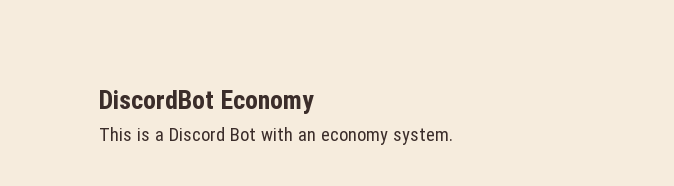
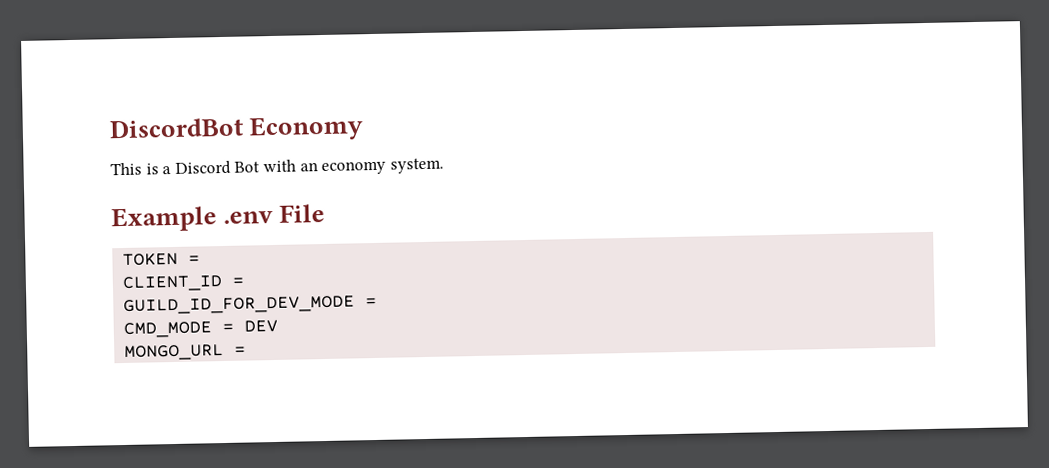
(453, 136) none -> [111,203,326,233] [122,252,201,267] [122,275,245,292] [123,295,378,315] [123,319,279,338] [124,343,247,361] // Example .env File // TOKEN = // CLIENT_ID = // GUILD_ID_FOR_DEV_MODE = // CMD_MODE = DEV // MONGO_URL =

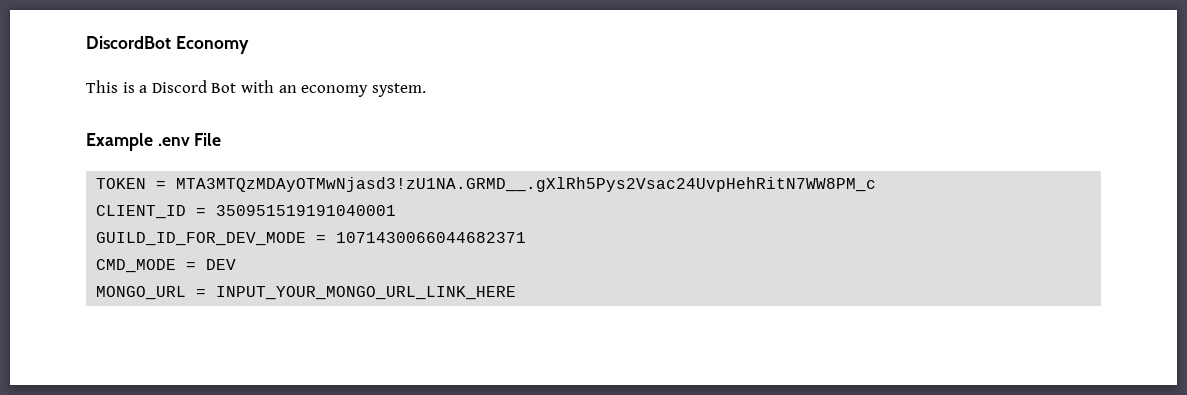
(201, 259) none -> [176,177,877,192] MTA3MTQzMDAyOTMwNjasd3!zU1NA.GRMD__.gXlRh5Pys2Vsac24UvpHehRitN7WW8PM_c
(245, 281) none -> [216,205,397,216] 350951519191040001
(378, 302) none -> [336,232,527,243] 1071430066044682371
(247, 350) none -> [216,286,517,300] INPUT_YOUR_MONGO_URL_LINK_HERE

